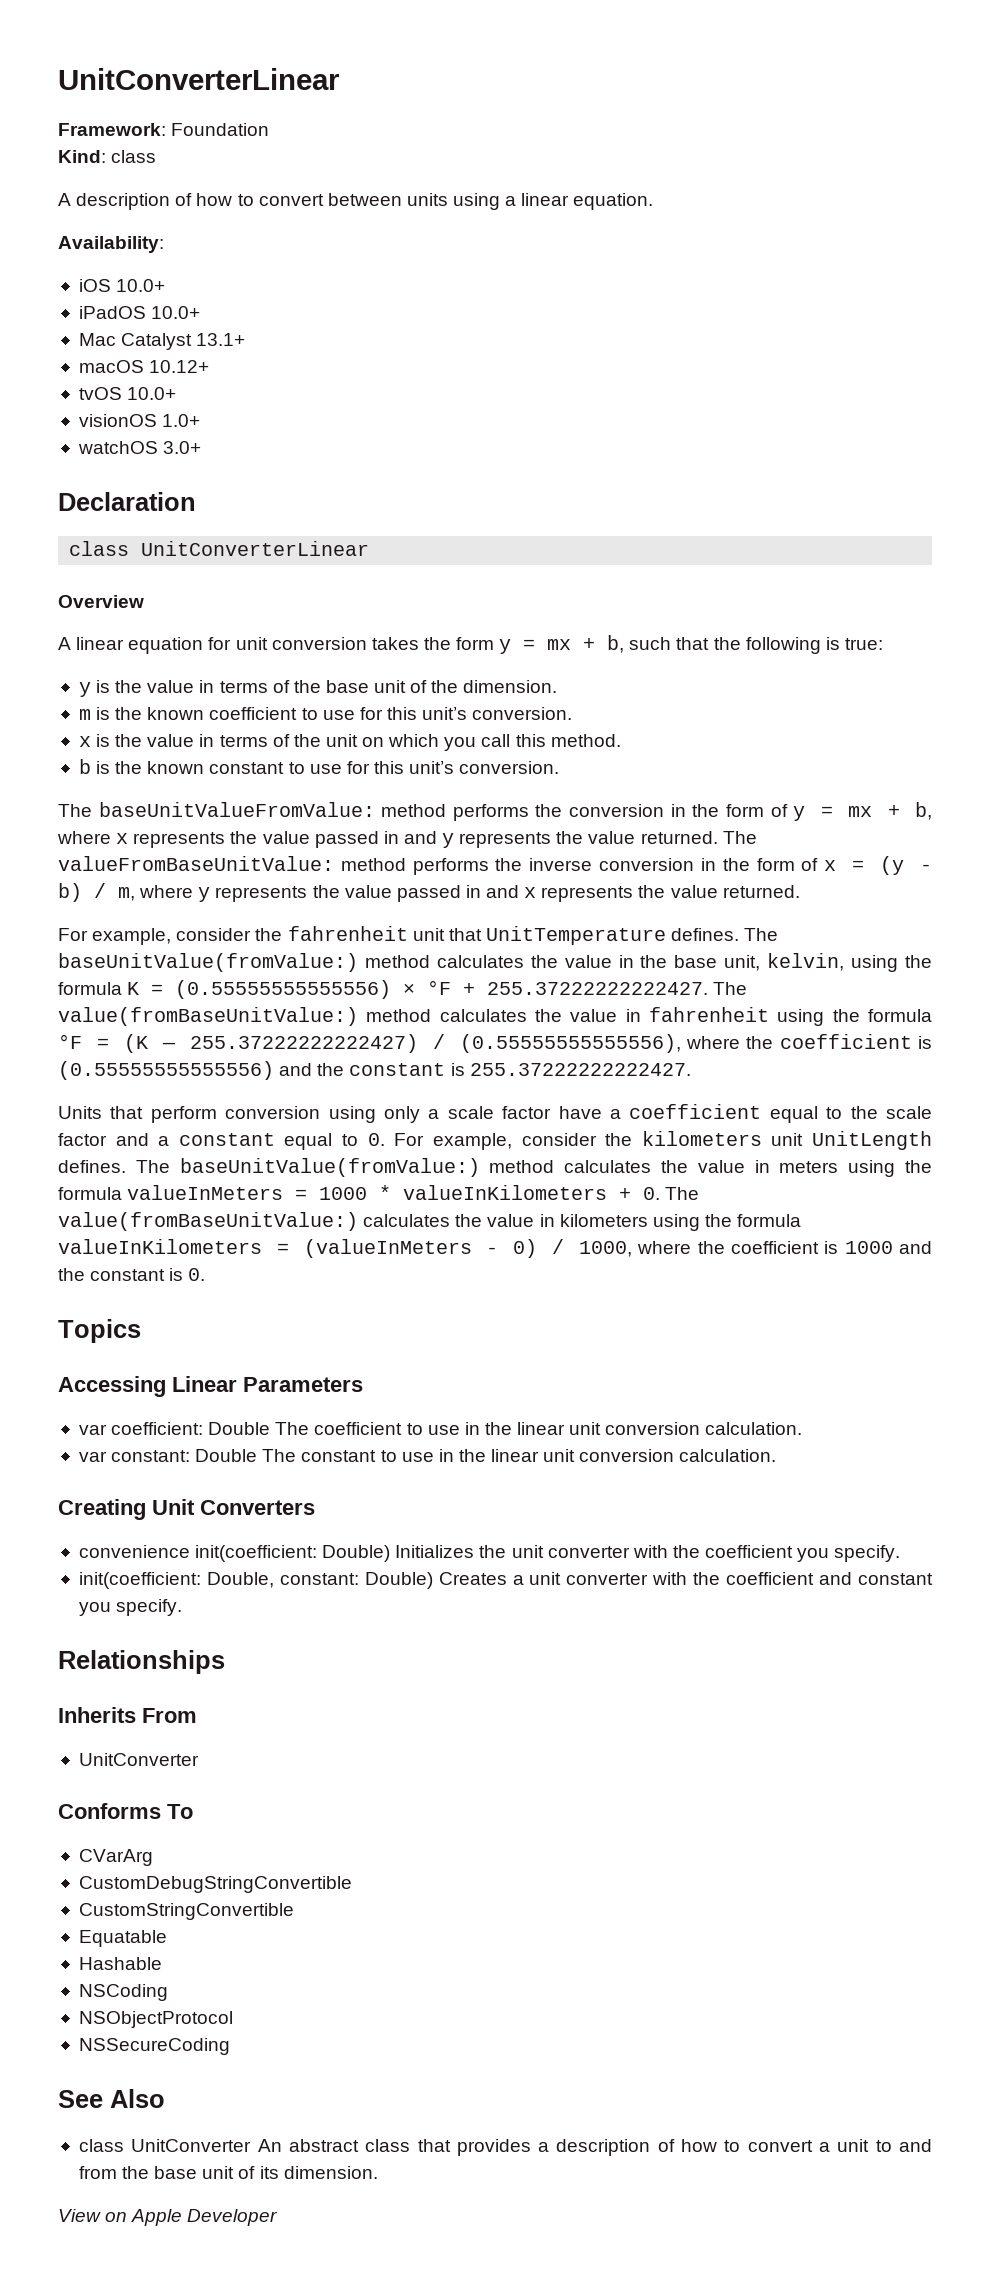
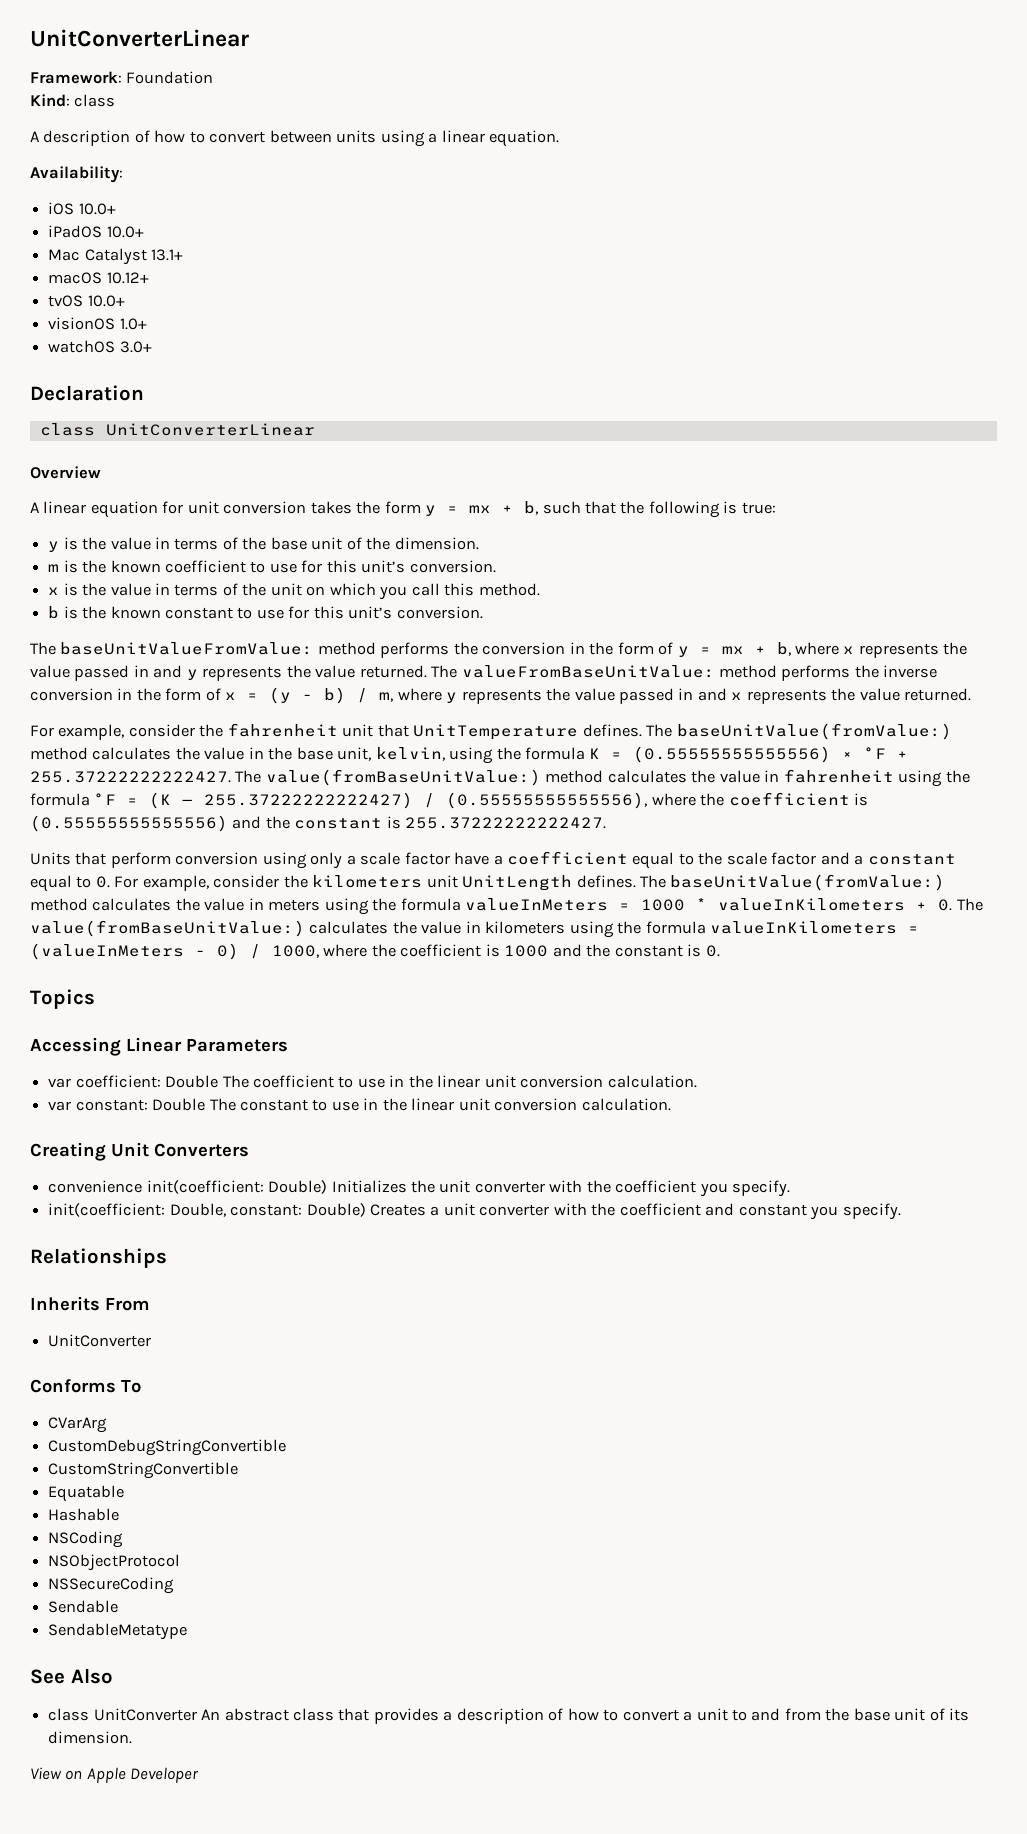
(230, 2046) none -> [48,1600,119,1613] [48,1623,188,1640] // Sendable // SendableMetatype

